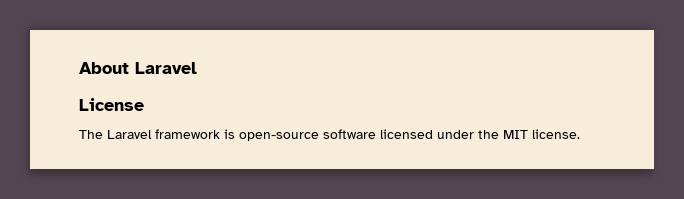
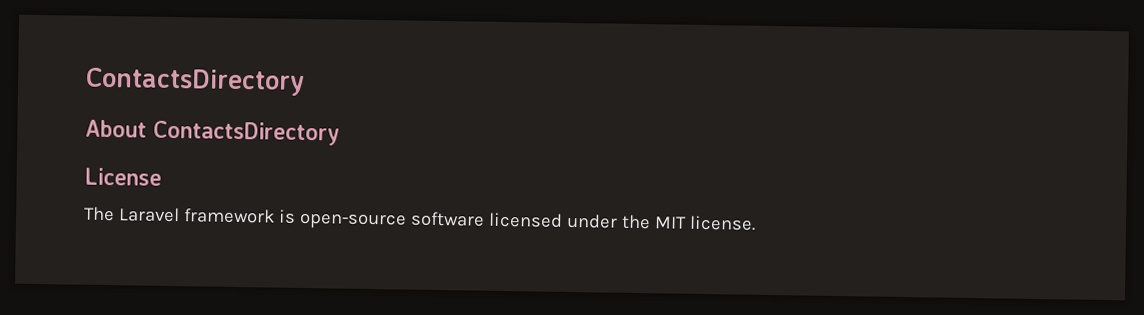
[79,62,197,74] About Laravel -> [85,67,305,96] [85,119,340,146] ContactsDirectory // About ContactsDirectory

